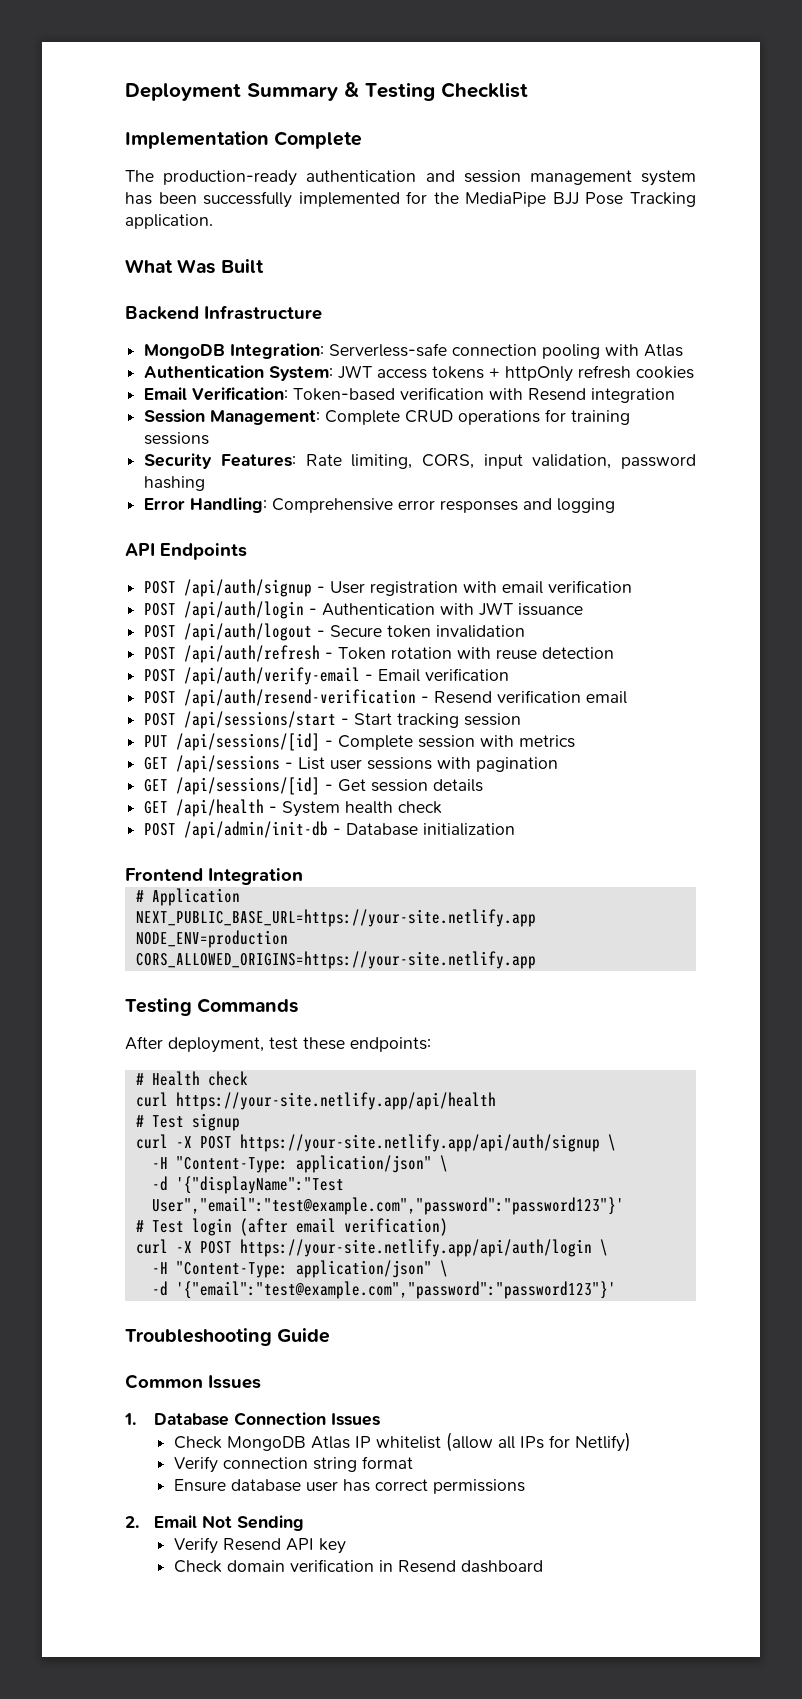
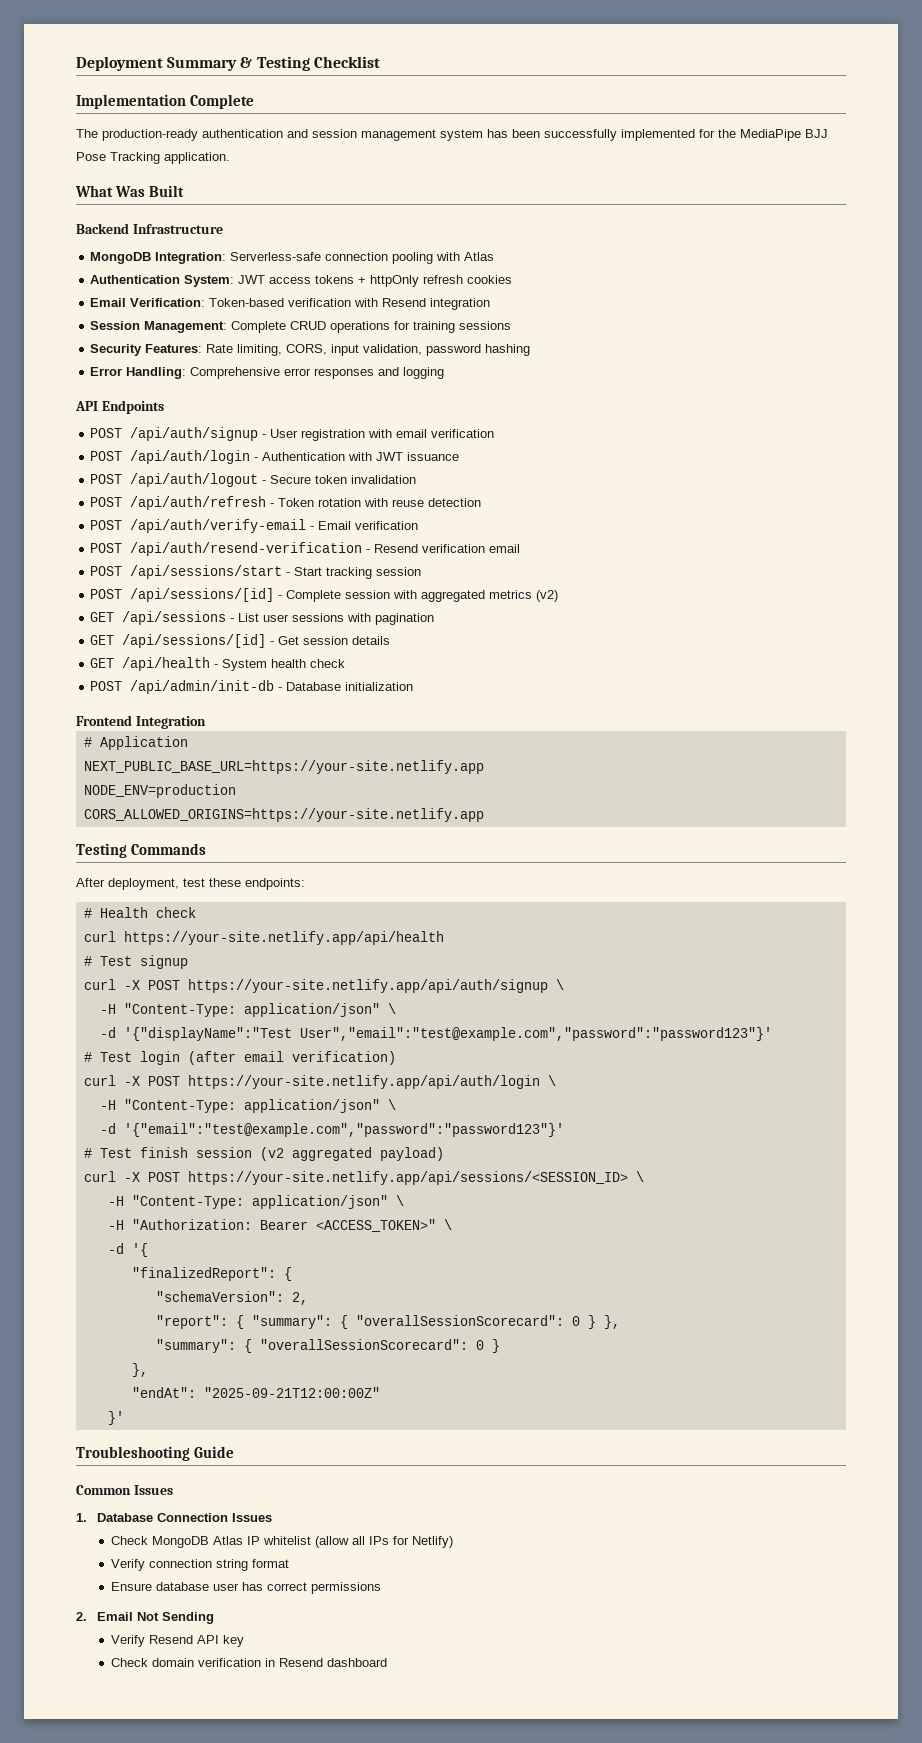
[144,735,169,748] PUT -> [90,589,123,599] POST
(515, 741) none -> [421,590,486,602] aggregated
(576, 741) none -> [536,590,559,602] (v2)
(616, 1290) none -> [83,1147,444,1161] [83,1171,644,1185] [107,1195,404,1209] [107,1219,452,1232] [107,1243,148,1257] [131,1267,292,1281] [155,1291,308,1305] [155,1315,620,1329] [155,1339,500,1353] [131,1363,148,1377] [131,1387,380,1398] [107,1411,124,1425] // # Test finish session (v2 aggregated payload) // curl -X POST https://your-site.netlify.app/api/sessions/<SESSION_ID> \ // -H "Content-Type: application/json" \ // -H "Authorization: Bearer <ACCESS_TOKEN>" \ // -d '{ // "finalizedReport": { // "schemaVersion": 2, // "report": { "summary": { "overallSessionScorecard": 0 } }, // "summary": { "overallSessionScorecard": 0 } // }, // "endAt": "2025-09-21T12:00:00Z" // }'

